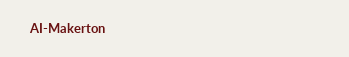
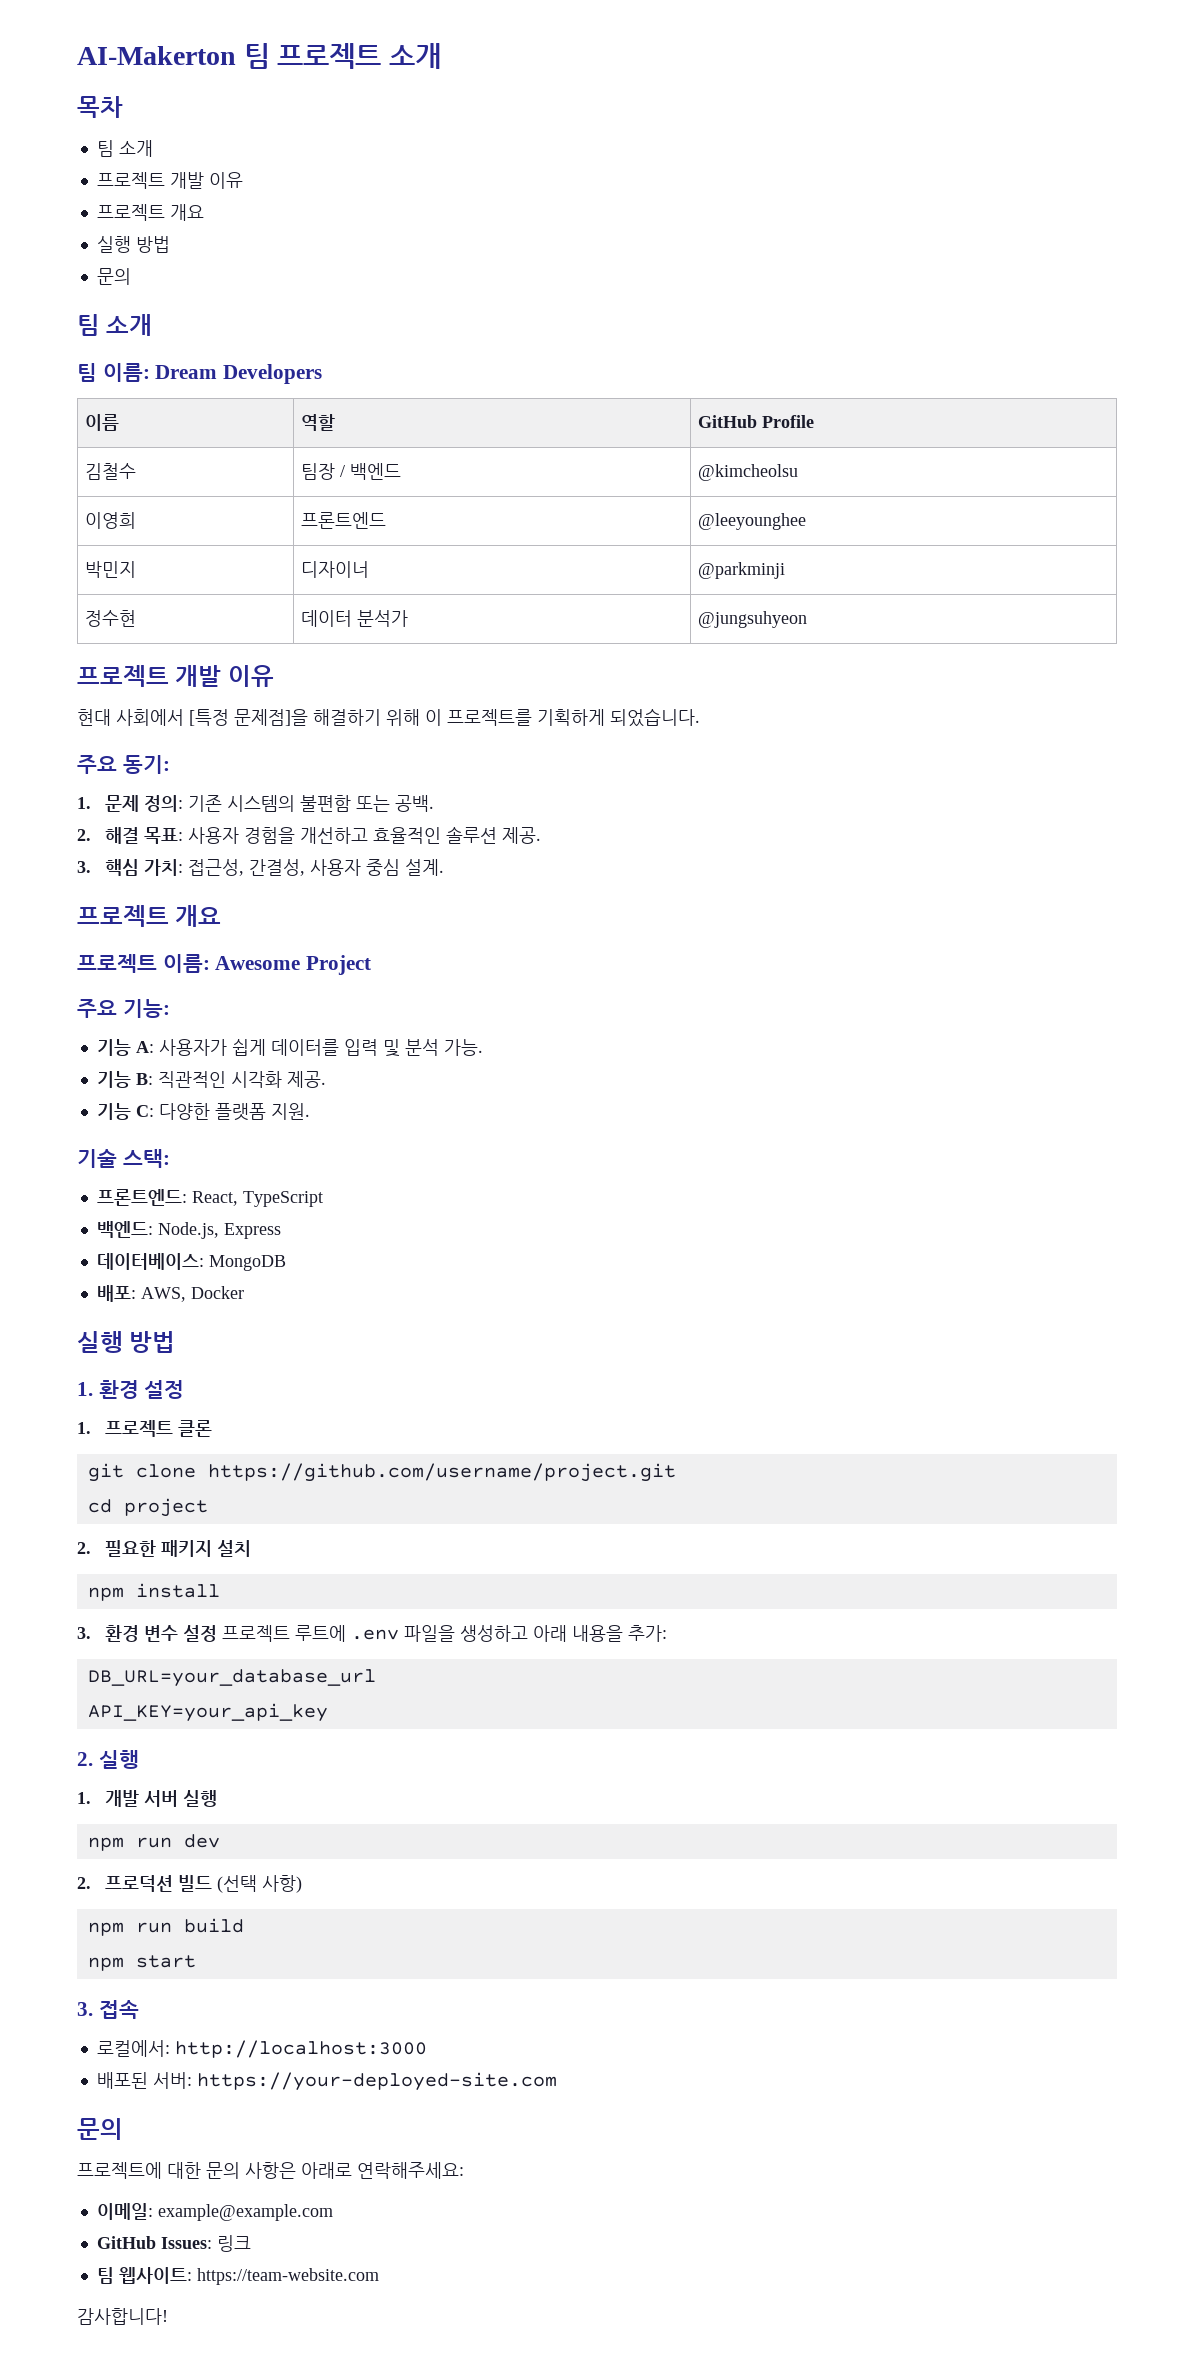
(105, 28) none -> [243,43,441,69] [77,96,123,118] [96,140,153,157] [96,172,243,189] [96,204,204,221] [96,236,170,253] [96,268,131,285] [77,314,153,336] [77,363,323,384] [85,414,120,431] [301,414,336,431] [698,415,815,428] [85,463,137,480] [301,463,402,480] [698,464,799,481] [85,512,137,529] [301,512,387,529] [698,513,807,530] [85,561,137,578] [301,561,370,578] [698,562,786,579] [85,610,137,627] [301,610,409,627] [698,611,808,628] [77,665,274,687] [77,708,700,727] [77,755,170,774] [77,795,434,812] [77,826,541,844] [77,859,444,876] [77,905,222,927] [77,954,372,975] [77,999,170,1018] [96,1039,483,1057] [96,1071,326,1088] [96,1103,310,1121] [77,1149,170,1168] [96,1189,323,1207] [96,1221,281,1239] [96,1253,286,1271] [96,1285,244,1302] [77,1331,176,1353] [77,1380,185,1399] [77,1420,212,1437] [87,1463,676,1482] [87,1498,208,1517] [77,1540,251,1557] [87,1583,220,1601] [77,1625,667,1642] [87,1669,376,1687] [87,1703,328,1722] [77,1750,139,1769] [77,1790,217,1807] [87,1834,220,1851] [77,1875,302,1893] [87,1918,244,1936] [87,1955,196,1971] [77,2000,139,2019] [96,2040,427,2058] [96,2072,557,2091] [77,2118,123,2140] [77,2162,464,2179] [96,2203,333,2221] [96,2235,251,2252] [96,2267,379,2285] [77,2308,168,2325] 팀 프로젝트 소개 // 목차 // 팀 소개 // 프로젝트 개발 이유 // 프로젝트 개요 // 실행 방법 // 문의 // 팀 소개 // 팀 이름: Dream Developers // 이름 | 역할 | GitHub Profile // 김철수 | 팀장 / 백엔드 | @kimcheolsu // 이영희 | 프론트엔드 | @leeyounghee // 박민지 | 디자이너 | @parkminji // 정수현 | 데이터 분석가 | @jungsuhyeon // 프로젝트 개발 이유 // 현대 사회에서 [특정 문제점]을 해결하기 위해 이 프로젝트를 기획하게 되었습니다. // 주요 동기: // 1. 문제 정의: 기존 시스템의 불편함 또는 공백. // 2. 해결 목표: 사용자 경험을 개선하고 효율적인 솔루션 제공. // 3. 핵심 가치: 접근성, 간결성, 사용자 중심 설계. // 프로젝트 개요 // 프로젝트 이름: Awesome Project // 주요 기능: // 기능 A: 사용자가 쉽게 데이터를 입력 및 분석 가능. // 기능 B: 직관적인 시각화 제공. // 기능 C: 다양한 플랫폼 지원. // 기술 스택: // 프론트엔드: React, TypeScript // 백엔드: Node.js, Express // 데이터베이스: MongoDB // 배포: AWS, Docker // 실행 방법 // 1. 환경 설정 // 1. 프로젝트 클론 // git clone https://github.com/username/project.git // cd project // 2. 필요한 패키지 설치 // npm install // 3. 환경 변수 설정 프로젝트 루트에 .env 파일을 생성하고 아래 내용을 추가: // DB_URL=your_database_url // API_KEY=your_api_key // 2. 실행 // 1. 개발 서버 실행 // npm run dev // 2. 프로덕션 빌드 (선택 사항) // npm run build // npm start // 3. 접속 // 로컬에서: http://localhost:3000 // 배포된 서버: https://your-deployed-site.com // 문의 // 프로젝트에 대한 문의 사항은 아래로 연락해주세요: // 이메일: example@example.com // GitHub Issues: 링크 // 팀 웹사이트: https://team-website.com // 감사합니다!

